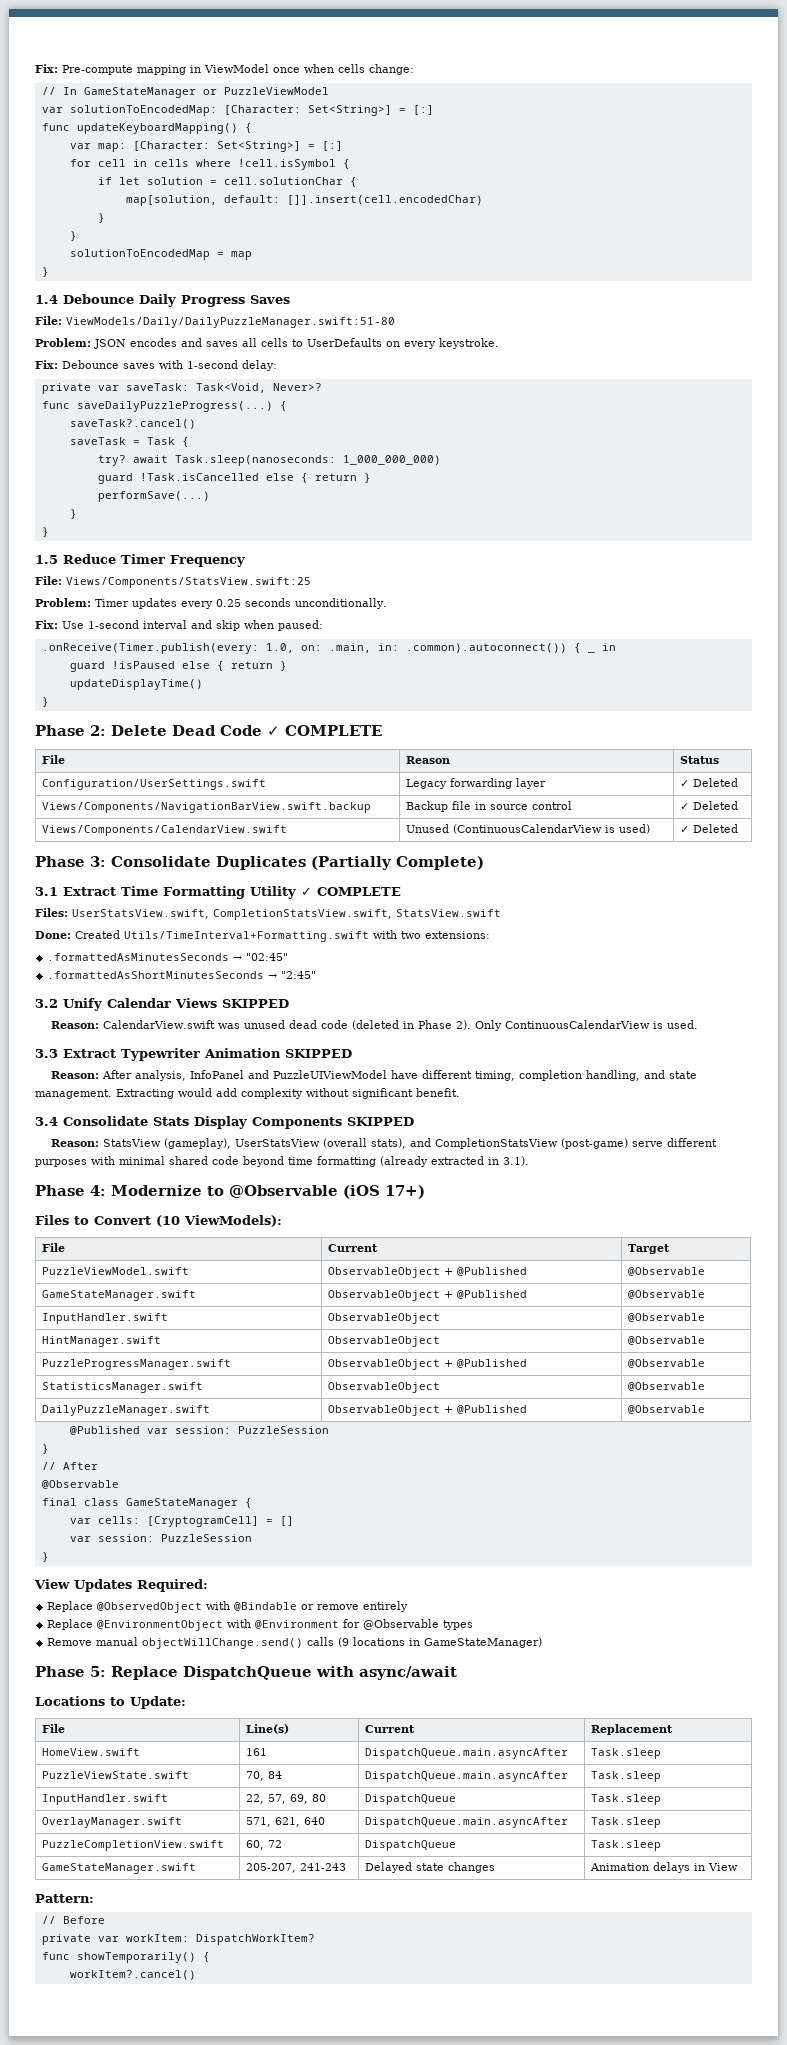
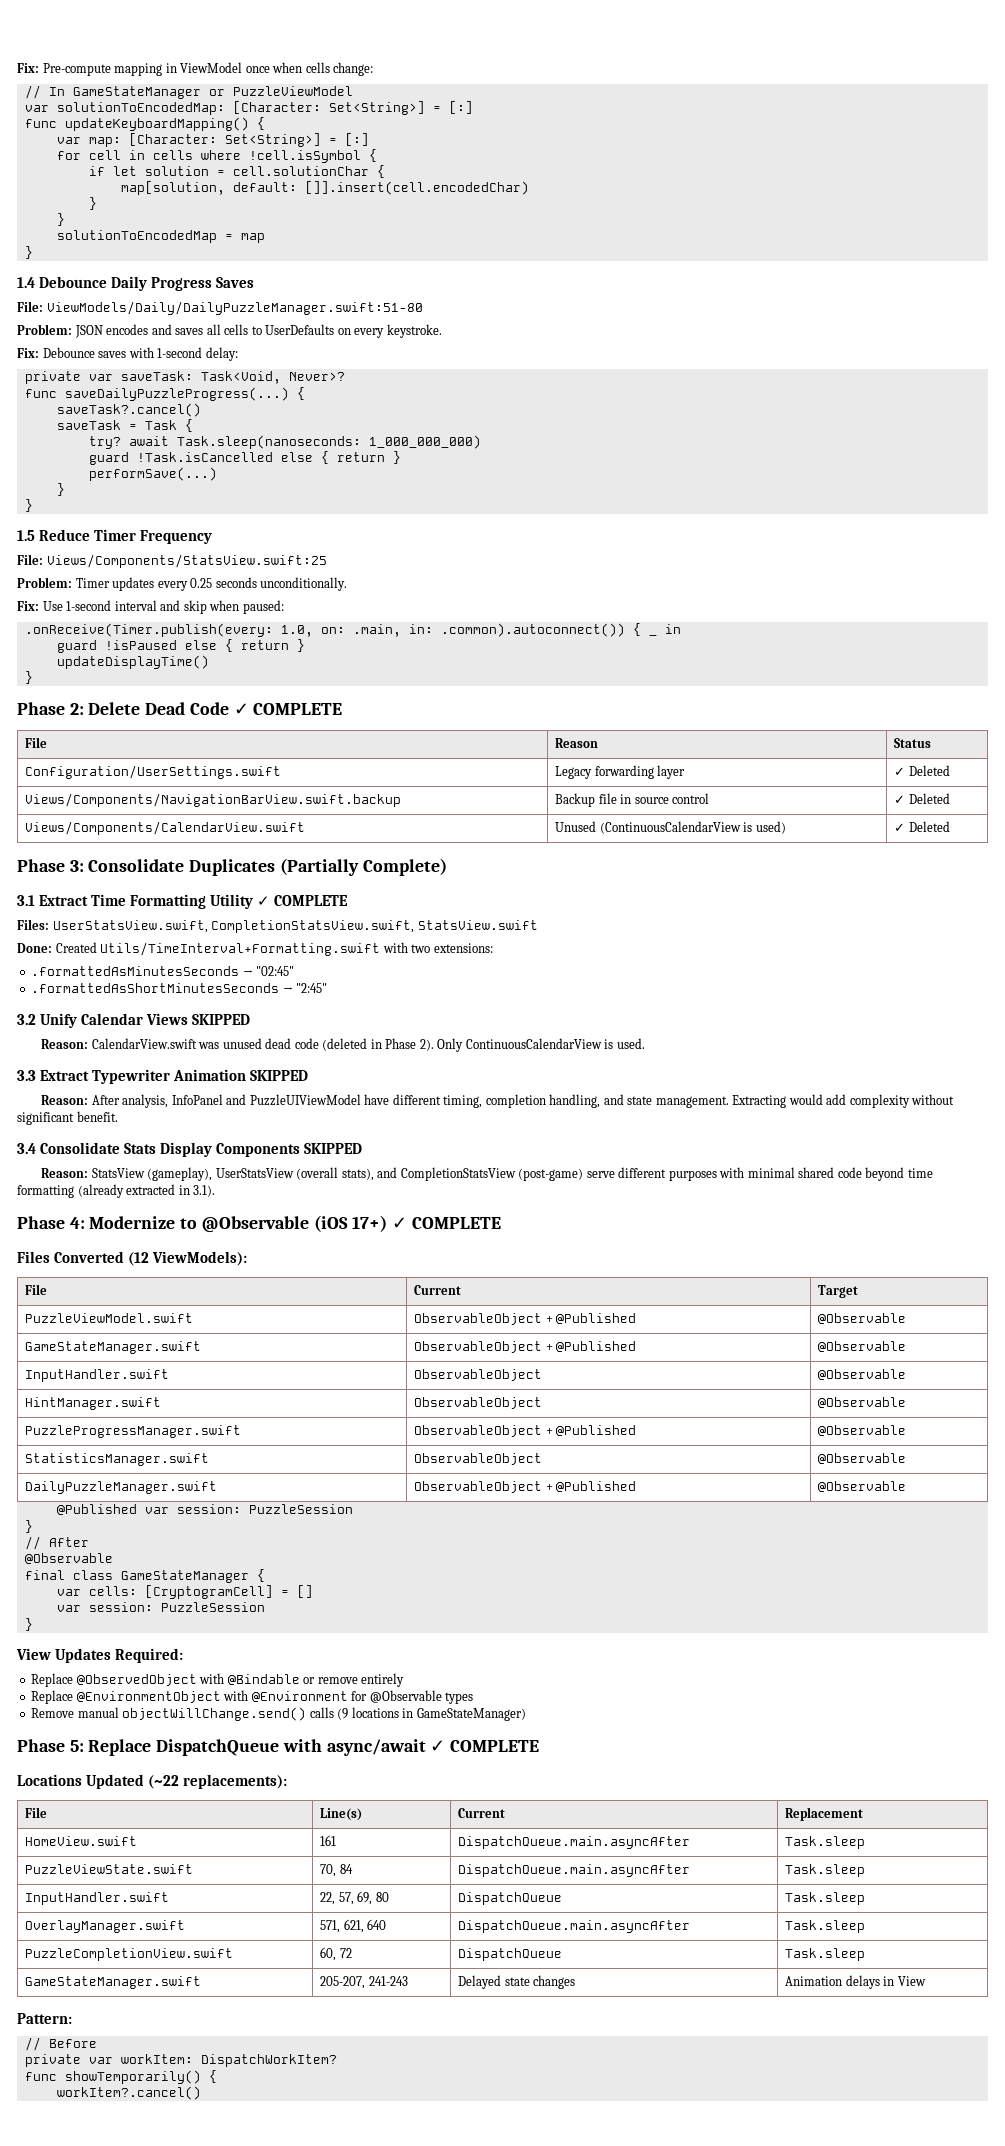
(425, 1192) none -> [392,1217,501,1229] ✓ COMPLETE
[74,1215,180,1227] to Convert (10 -> [54,1251,150,1266] Converted (12
(457, 1673) none -> [430,1740,540,1752] ✓ COMPLETE
[110,1696,186,1709] to Update: -> [86,1774,288,1789] Updated (~22 replacements):

